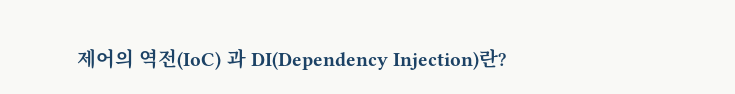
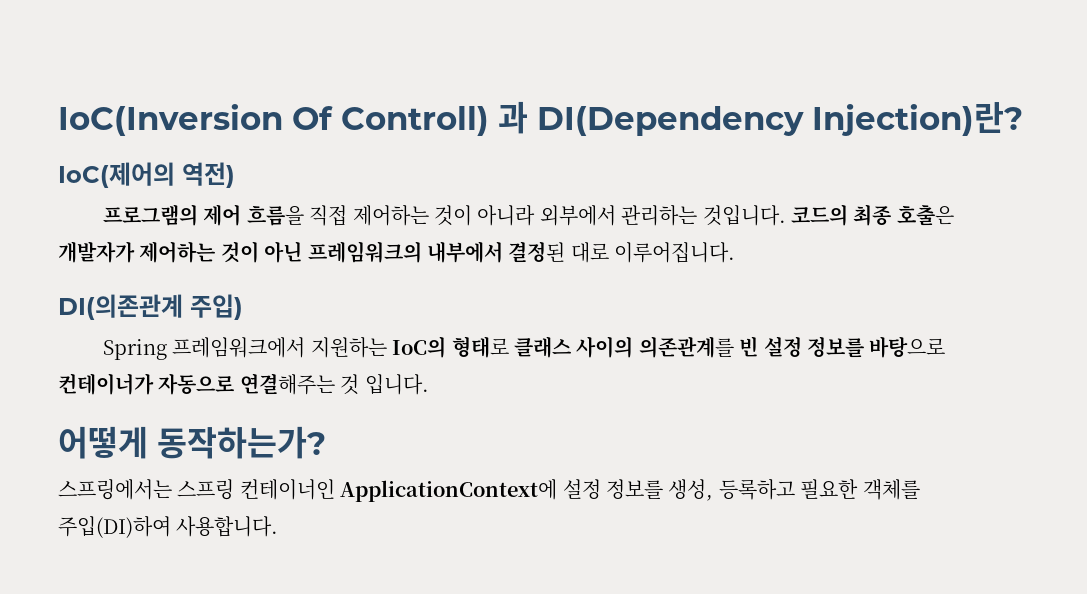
[77,48,222,70] 제어의 역전(IoC) -> [58,104,489,136] IoC(Inversion Of Controll)
(507, 59) none -> [58,162,235,188] [103,204,954,226] [58,241,736,263] [58,294,243,320] [103,336,946,360] [58,373,429,395] [58,426,326,459] [58,479,920,502] [58,516,279,538] // IoC(제어의 역전) // 프로그램의 제어 흐름을 직접 제어하는 것이 아니라 외부에서 관리하는 것입니다. 코드의 최종 호출은 개발자가 제어하는 것이 아닌 프레임워크의 내부에서 결정된 대로 이루어집니다. // DI(의존관계 주입) // Spring 프레임워크에서 지원하는 IoC의 형태로 클래스 사이의 의존관계를 빈 설정 정보를 바탕으로 컨테이너가 자동으로 연결해주는 것 입니다. // 어떻게 동작하는가? // 스프링에서는 스프링 컨테이너인 ApplicationContext에 설정 정보를 생성, 등록하고 필요한 객체를 주입(DI)하여 사용합니다.

